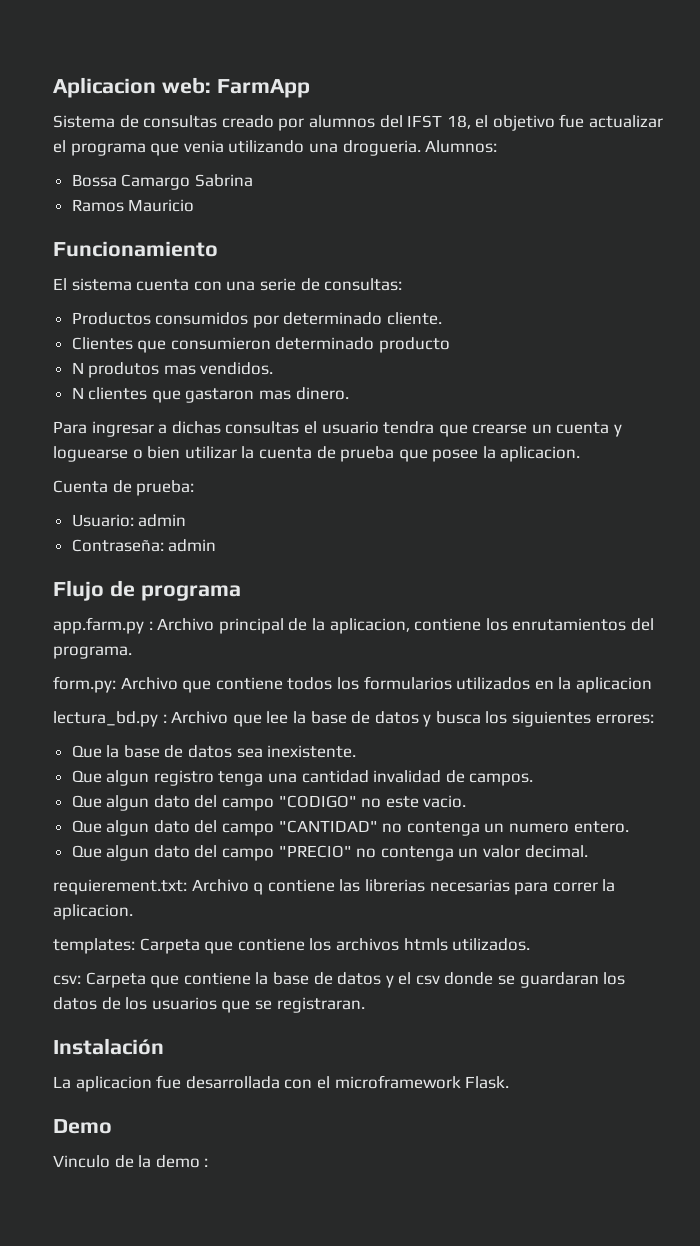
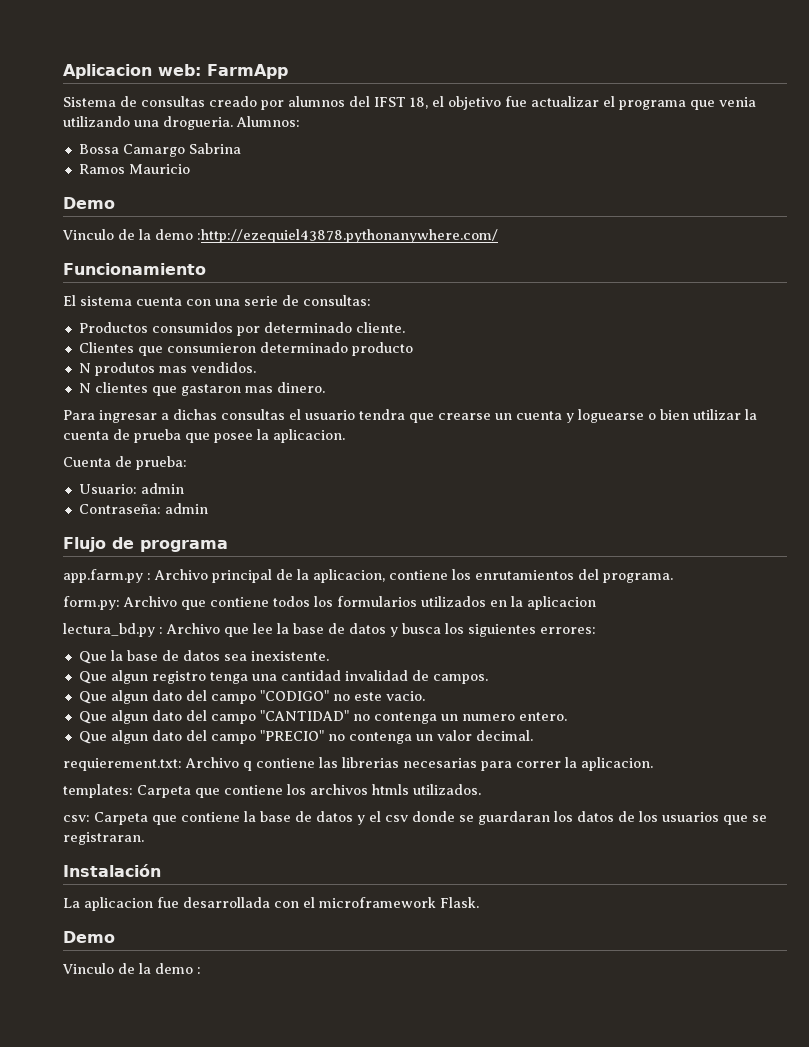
(195, 205) none -> [63,197,115,209] [62,229,498,243] // Demo // Vinculo de la demo :http://ezequiel43878.pythonanywhere.com/

